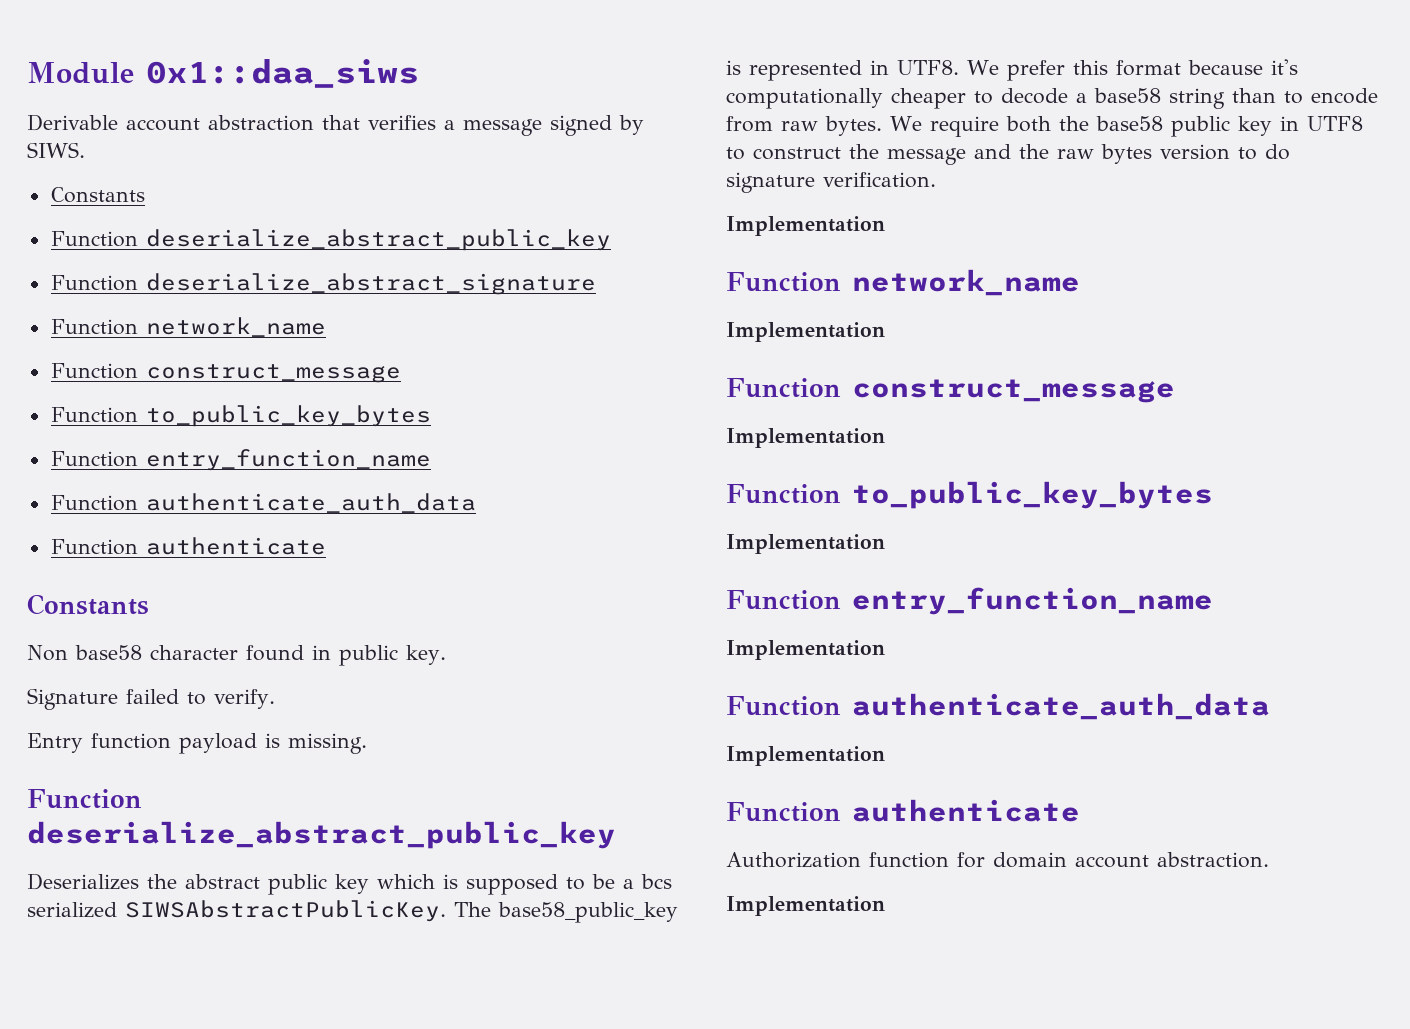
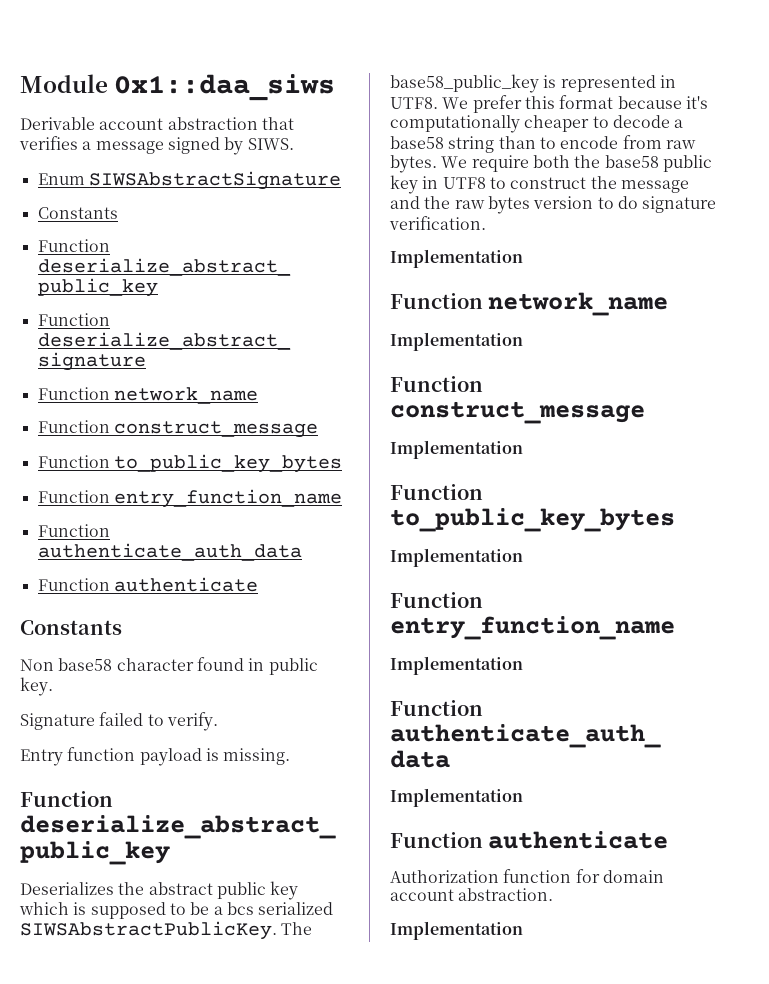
(85, 150) none -> [37,171,341,190] // Enum SIWSAbstractSignature

